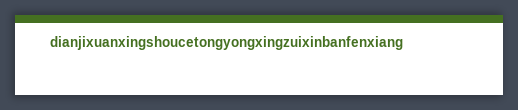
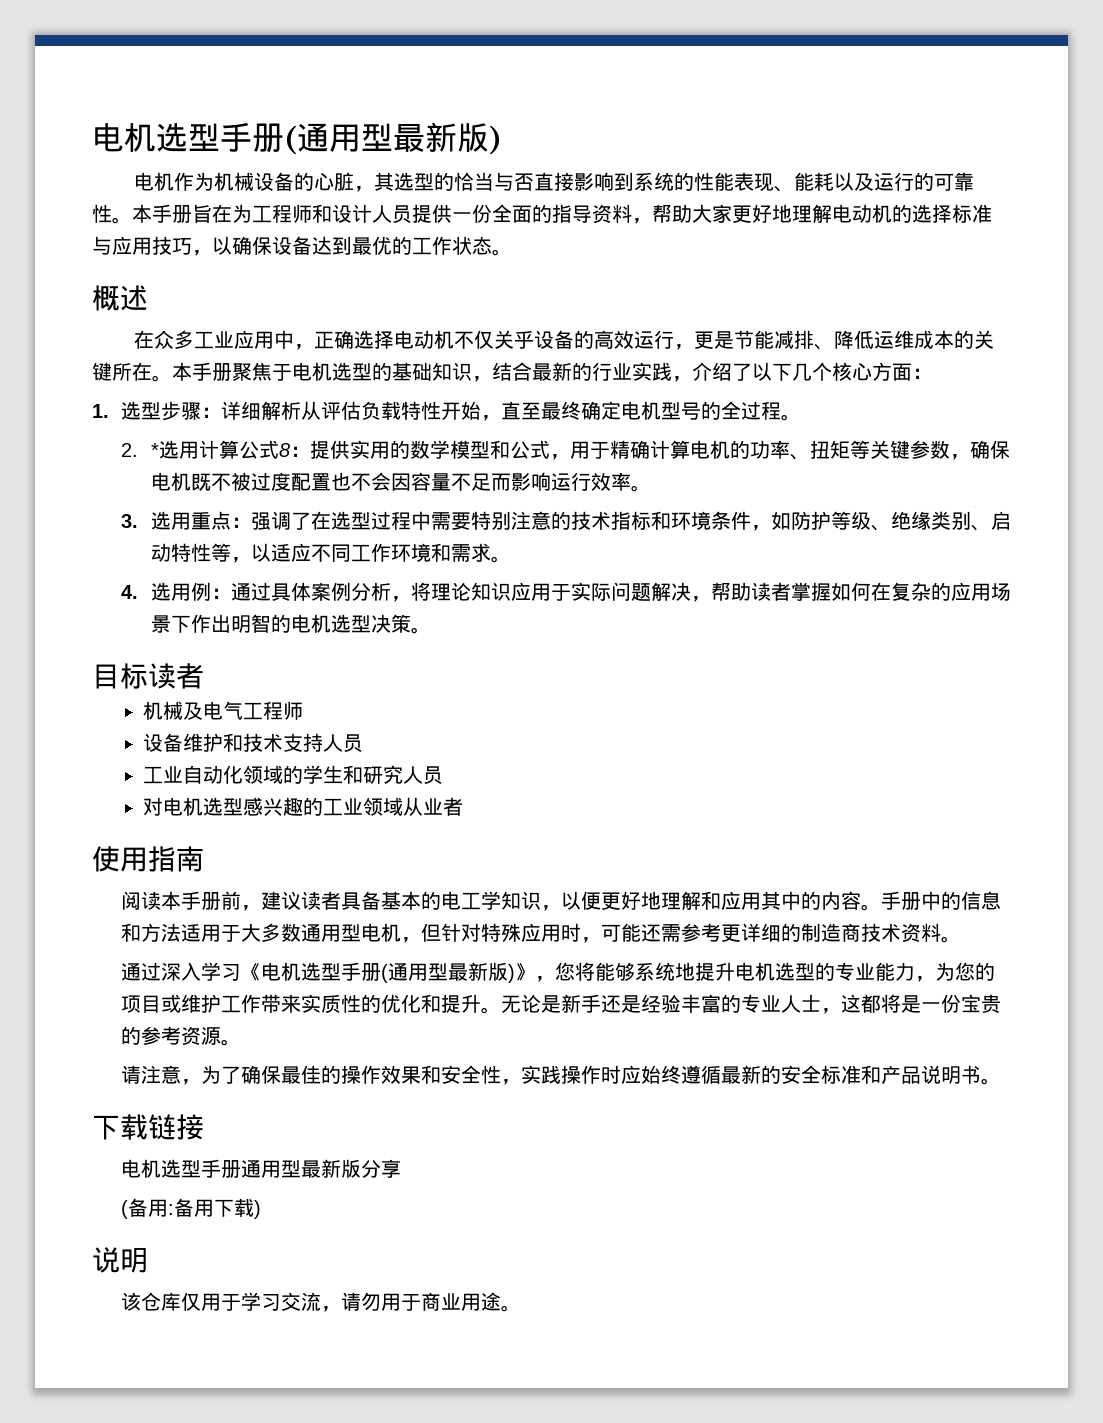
[50,36,403,50] dianjixuanxingshoucetongyongxingzuixinbanfenxiang -> [92,122,502,155] [133,172,974,192] [92,204,992,224] [92,236,512,256] [92,285,148,311] [133,330,994,350] [92,362,932,382] [92,401,802,421] [121,440,1010,460] [150,472,651,492] [121,511,1011,531] [150,543,511,563] [121,582,1011,602] [150,614,431,634] [92,663,204,689] [143,701,304,720] [143,733,364,753] [143,765,444,785] [143,797,464,816] [92,846,204,872] [121,891,1002,911] [121,923,962,943] [121,962,996,983] [121,994,1002,1014] [121,1026,242,1046] [121,1065,1002,1085] [92,1114,204,1140] [121,1159,402,1178] [121,1198,262,1219] [92,1247,148,1273] [121,1292,522,1312] 电机选型手册(通用型最新版) // 电机作为机械设备的心脏，其选型的恰当与否直接影响到系统的性能表现、能耗以及运行的可靠性。本手册旨在为工程师和设计人员提供一份全面的指导资料，帮助大家更好地理解电动机的选择标准与应用技巧，以确保设备达到最优的工作状态。 // 概述 // 在众多工业应用中，正确选择电动机不仅关乎设备的高效运行，更是节能减排、降低运维成本的关键所在。本手册聚焦于电机选型的基础知识，结合最新的行业实践，介绍了以下几个核心方面： // 1.选型步骤：详细解析从评估负载特性开始，直至最终确定电机型号的全过程。 // 2. *选用计算公式8：提供实用的数学模型和公式，用于精确计算电机的功率、扭矩等关键参数，确保电机既不被过度配置也不会因容量不足而影响运行效率。 // 3.选用重点：强调了在选型过程中需要特别注意的技术指标和环境条件，如防护等级、绝缘类别、启动特性等，以适应不同工作环境和需求。 // 4.选用例：通过具体案例分析，将理论知识应用于实际问题解决，帮助读者掌握如何在复杂的应用场景下作出明智的电机选型决策。 // 目标读者 // 机械及电气工程师 // 设备维护和技术支持人员 // 工业自动化领域的学生和研究人员 // 对电机选型感兴趣的工业领域从业者 // 使用指南 // 阅读本手册前，建议读者具备基本的电工学知识，以便更好地理解和应用其中的内容。手册中的信息和方法适用于大多数通用型电机，但针对特殊应用时，可能还需参考更详细的制造商技术资料。 // 通过深入学习《电机选型手册(通用型最新版)》，您将能够系统地提升电机选型的专业能力，为您的项目或维护工作带来实质性的优化和提升。无论是新手还是经验丰富的专业人士，这都将是一份宝贵的参考资源。 // 请注意，为了确保最佳的操作效果和安全性，实践操作时应始终遵循最新的安全标准和产品说明书。 // 下载链接 // 电机选型手册通用型最新版分享 // (备用:备用下载) // 说明 // 该仓库仅用于学习交流，请勿用于商业用途。

